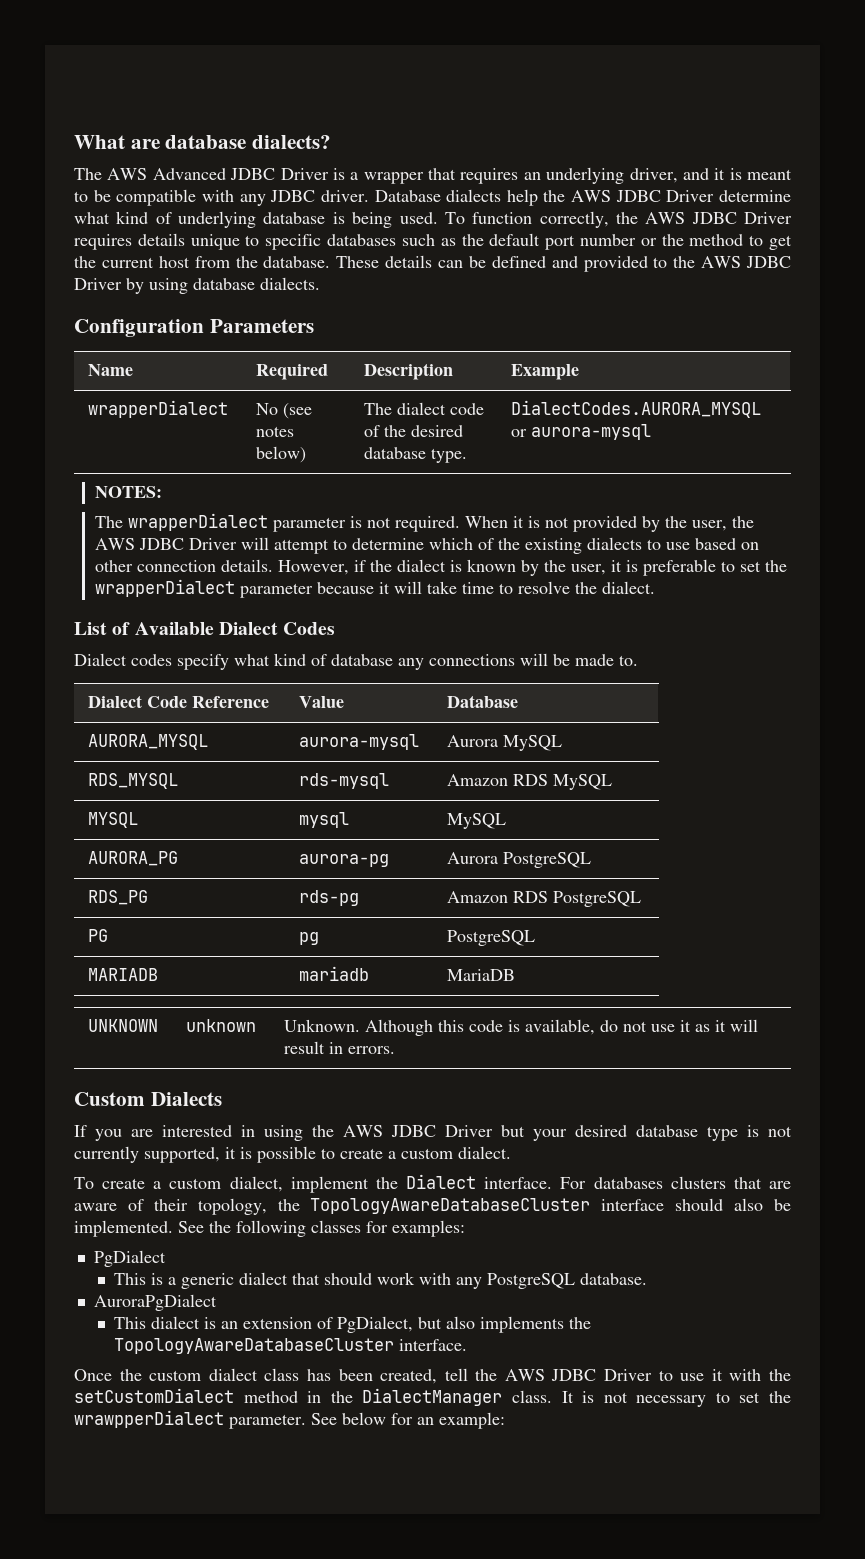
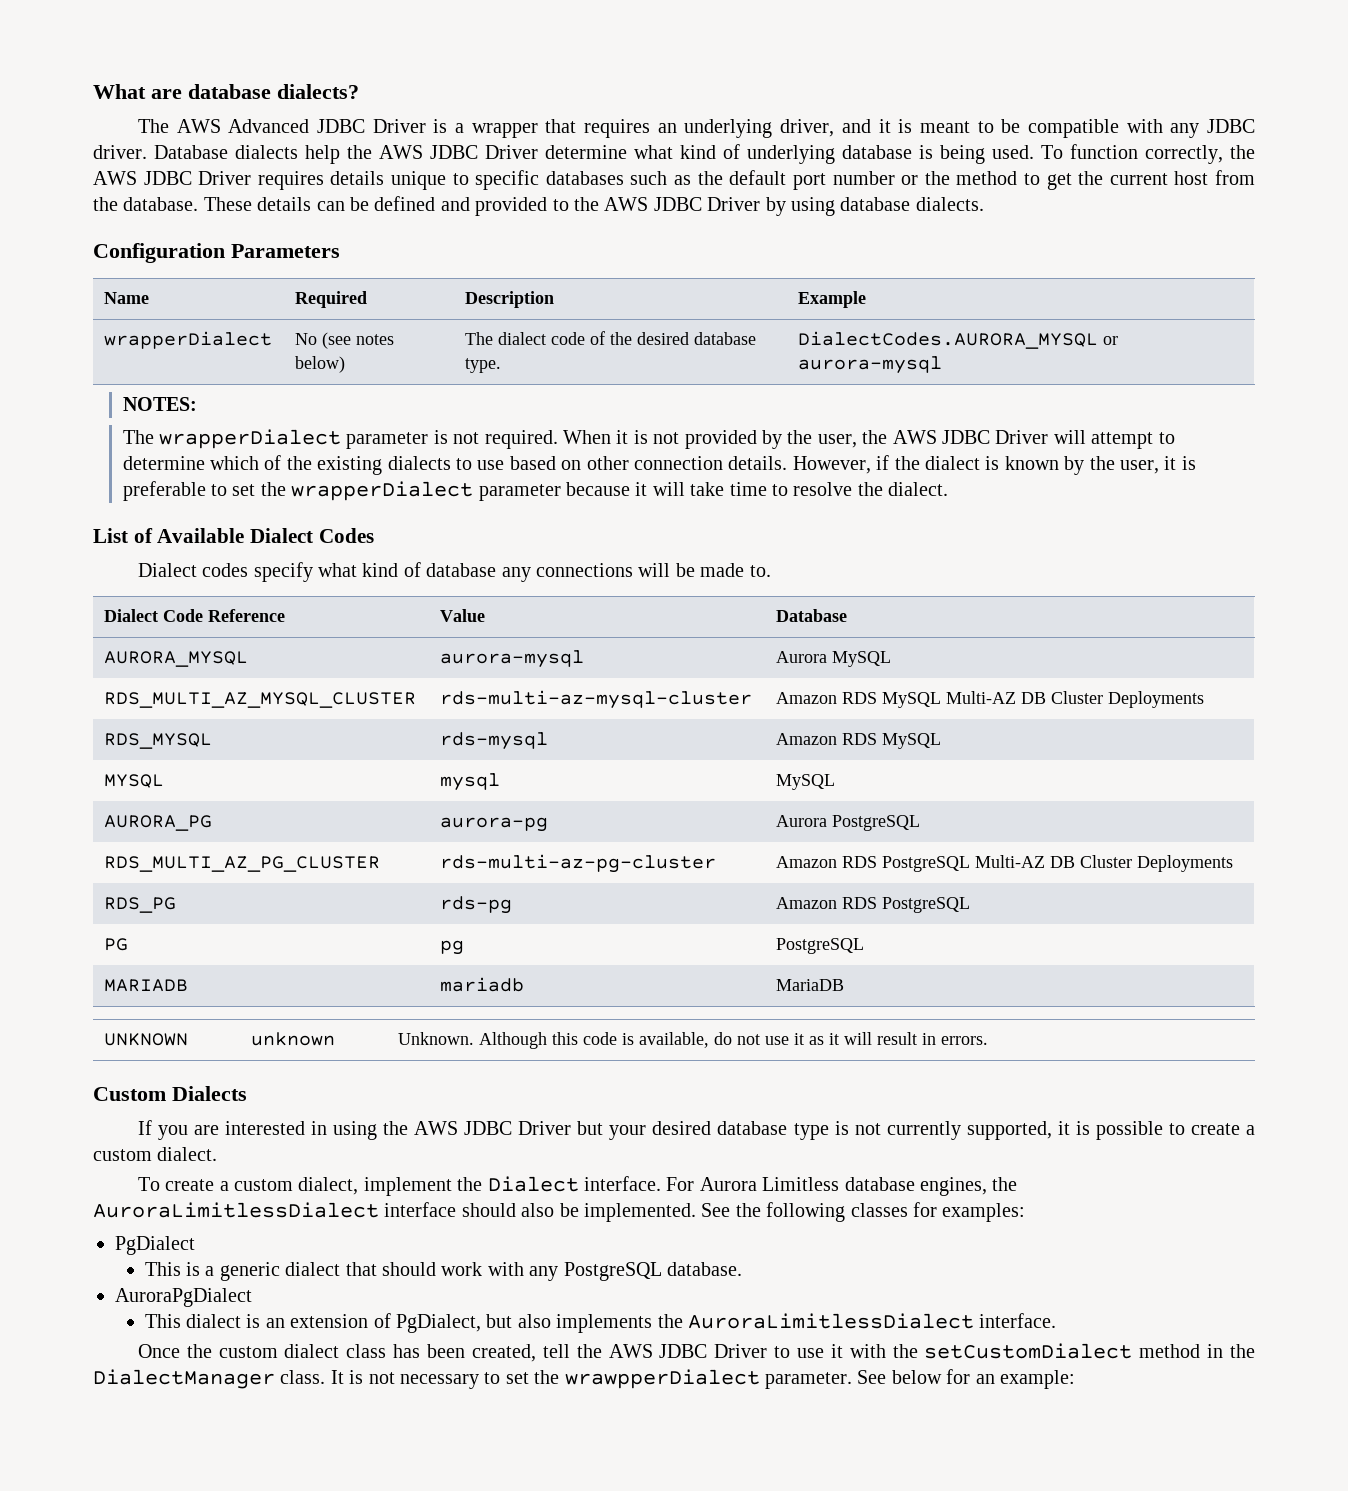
(562, 743) none -> [104,692,417,708] [440,690,753,709] [776,691,1205,708] // RDS_MULTI_AZ_MYSQL_CLUSTER | rds-multi-az-mysql-cluster | Amazon RDS MySQL Multi-AZ DB Cluster Deployments
(591, 860) none -> [104,856,381,872] [440,854,717,873] [776,855,1234,872] // RDS_MULTI_AZ_PG_CLUSTER | rds-multi-az-pg-cluster | Amazon RDS PostgreSQL Multi-AZ DB Cluster Deployments
[593,1176,792,1189] [74,1198,591,1215] databases clusters that are aware of their topology, the TopologyAwareDatabaseCluster -> [699,1177,1018,1196] [93,1202,379,1218] Aurora Limitless database engines, the AuroraLimitlessDialect
[114,1338,395,1354] TopologyAwareDatabaseCluster -> [687,1313,974,1329] AuroraLimitlessDialect

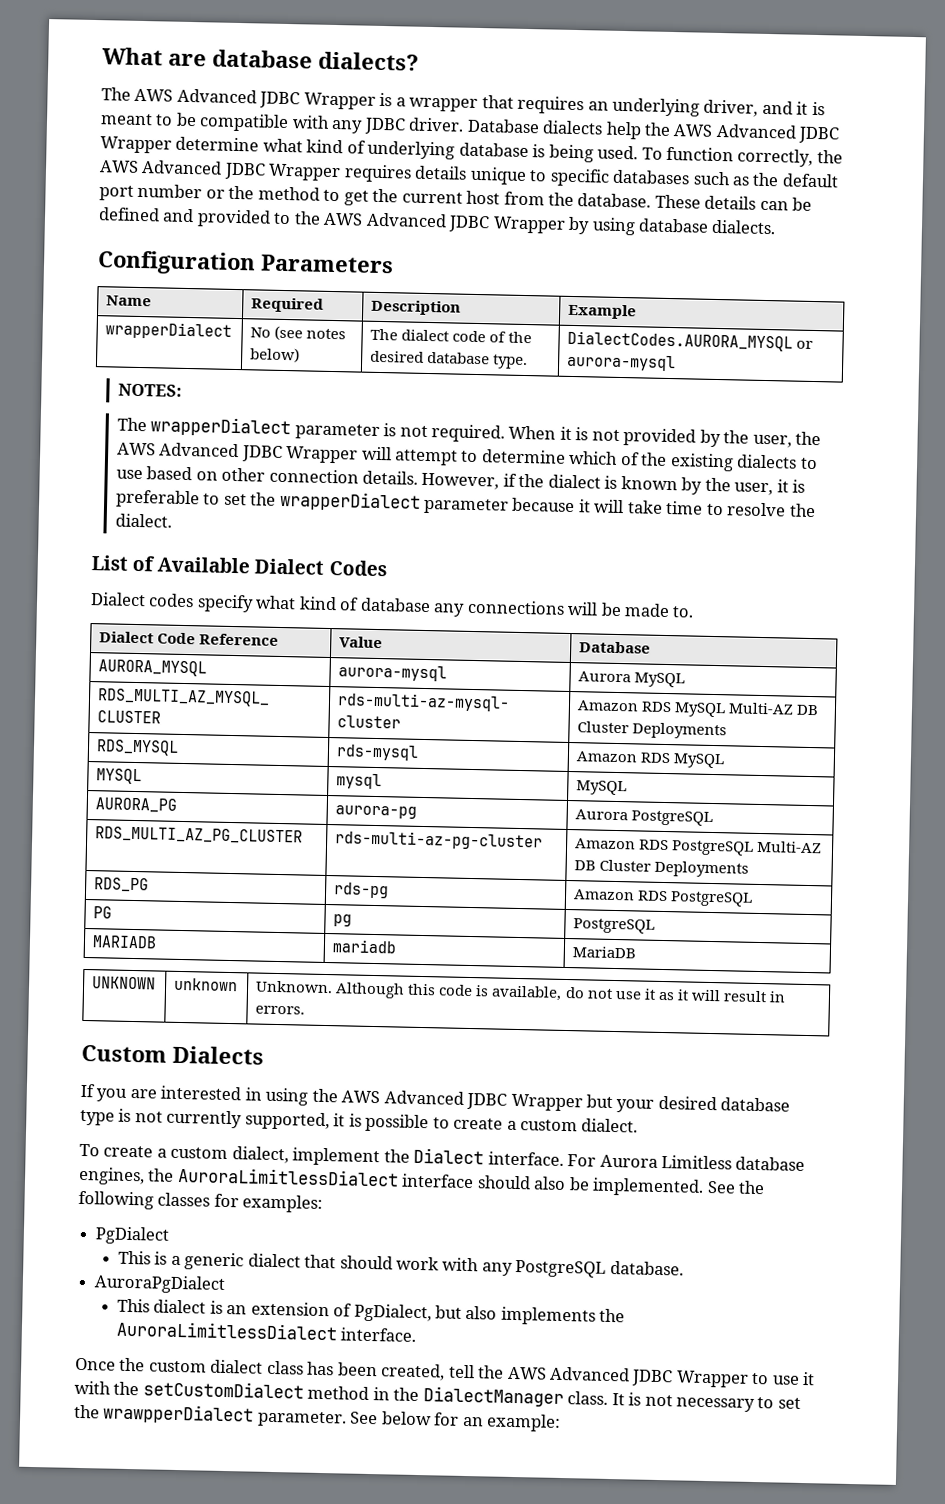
[372,119,426,133] Driver -> [303,92,376,110] Wrapper
[430,145,538,159] JDBC Driver -> [715,123,841,144] [100,136,172,154] Advanced JDBC Wrapper
[143,171,252,185] JDBC Driver -> [141,160,342,182] Advanced JDBC Wrapper
[653,197,761,211] JDBC Driver -> [365,212,566,234] Advanced JDBC Wrapper
[941,430,1049,444] JDBC Driver -> [159,442,359,464] Advanced JDBC Wrapper
[464,1121,572,1135] JDBC Driver -> [383,1090,583,1112] Advanced JDBC Wrapper
[659,1344,768,1358] JDBC Driver -> [549,1366,749,1388] Advanced JDBC Wrapper

